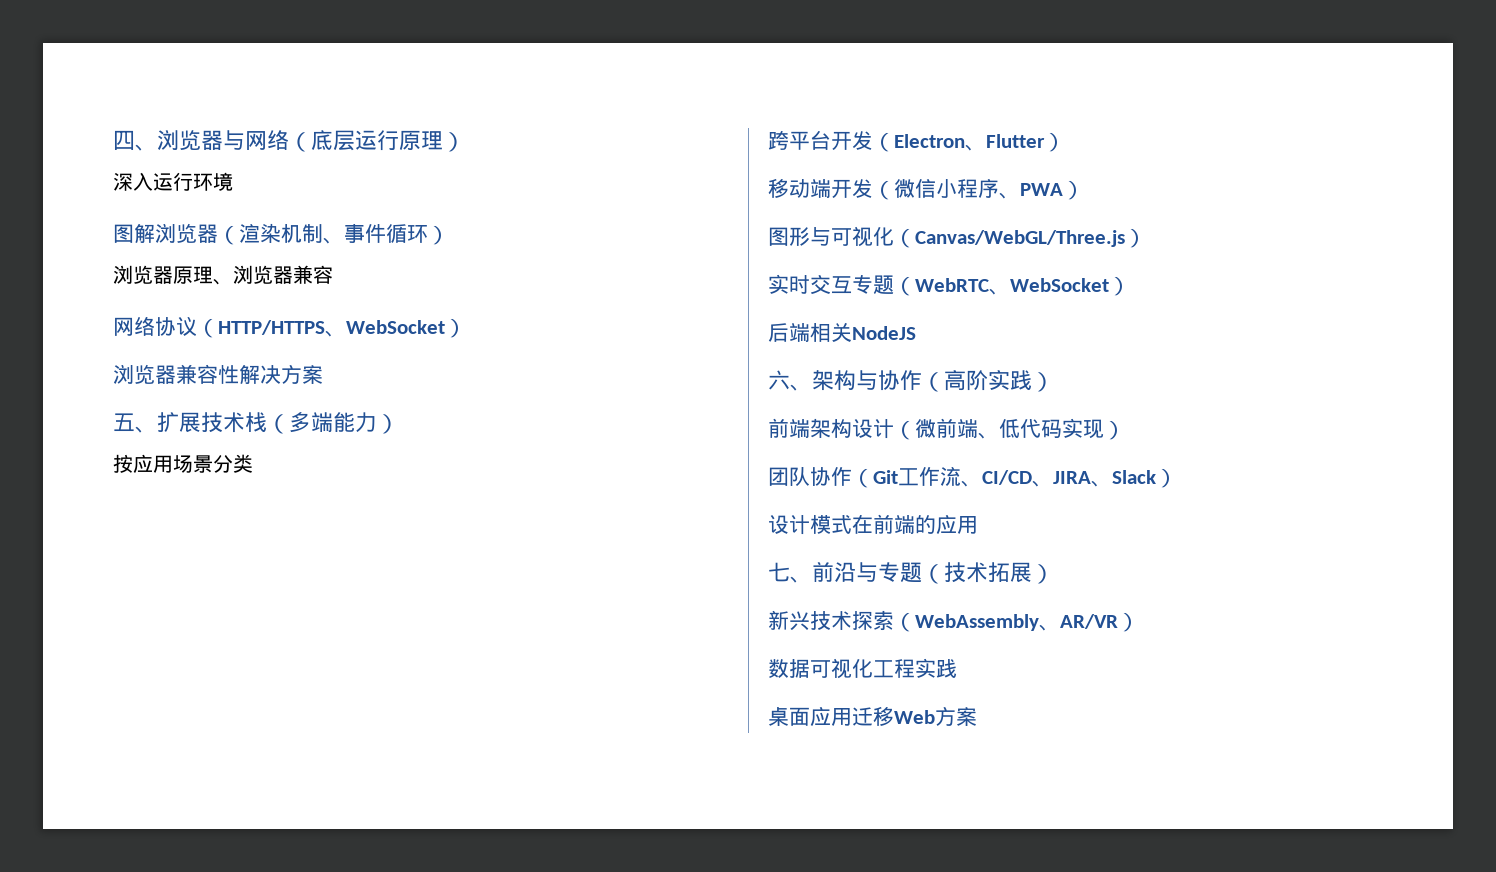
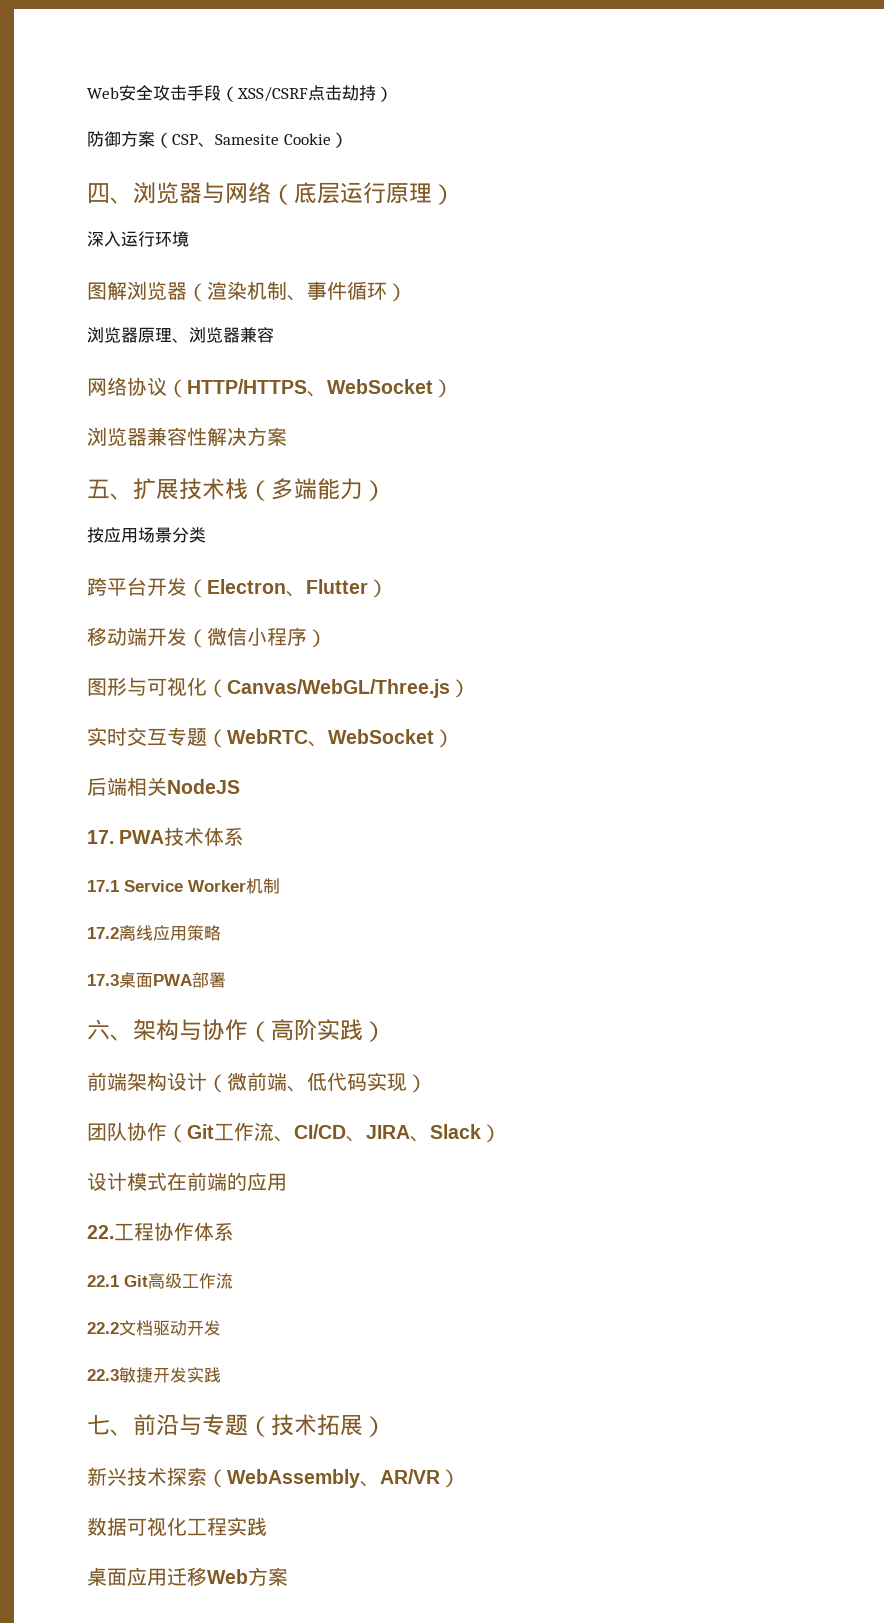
(113, 140) none -> [87,85,393,102] [87,131,348,148] Web安全攻击手段（XSS/CSRF点击劫持） // 防御方案（CSP、Samesite Cookie） //
[999,183,1063,199] 、PWA -> (307, 636) none
(916, 333) none -> [87,827,245,846] [87,878,280,894] [87,925,221,941] [87,972,226,988] // 17. PWA技术体系 // 17.1 Service Worker机制 // 17.2离线应用策略 // 17.3桌面PWA部署
(978, 525) none -> [87,1222,234,1241] [87,1273,233,1289] [87,1320,221,1336] [87,1367,221,1383] // 22.工程协作体系 // 22.1 Git高级工作流 // 22.2文档驱动开发 // 22.3敏捷开发实践

